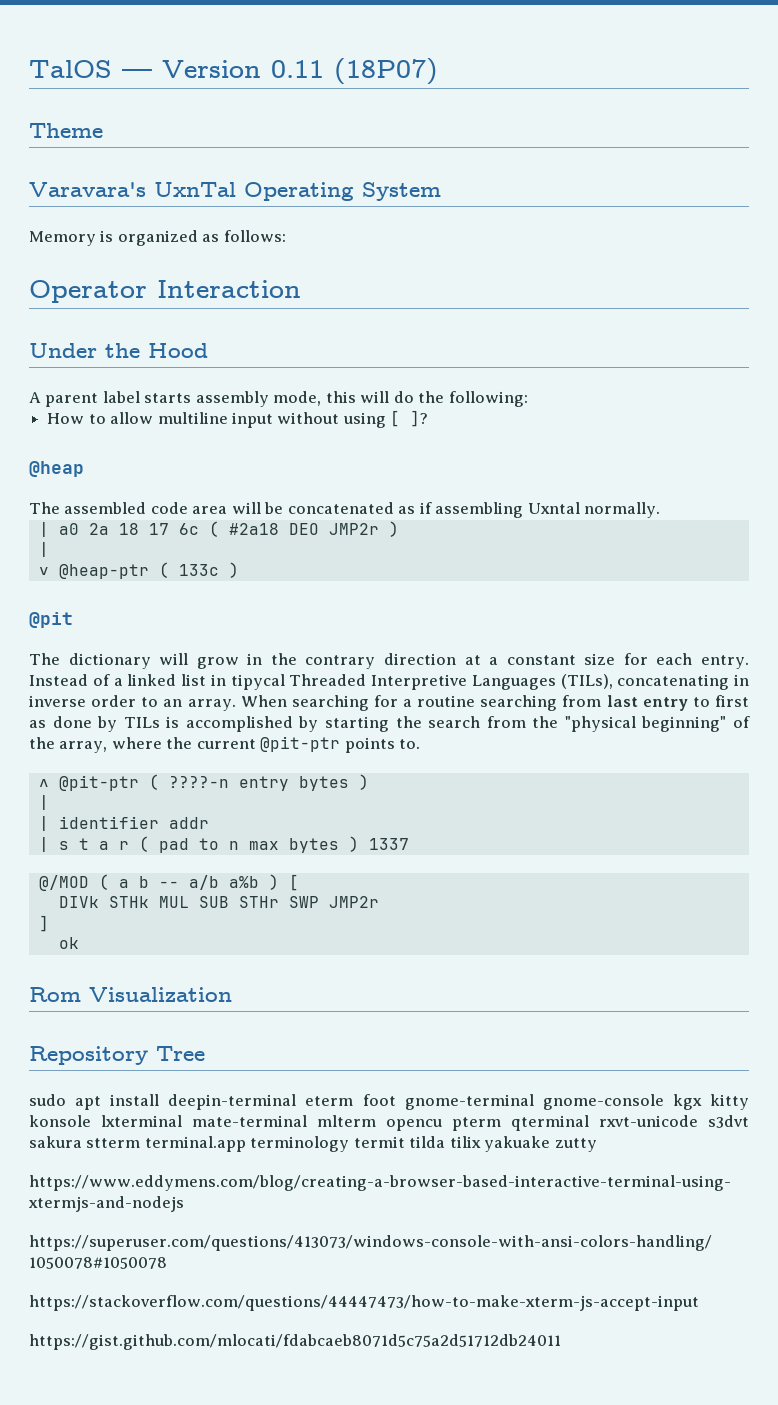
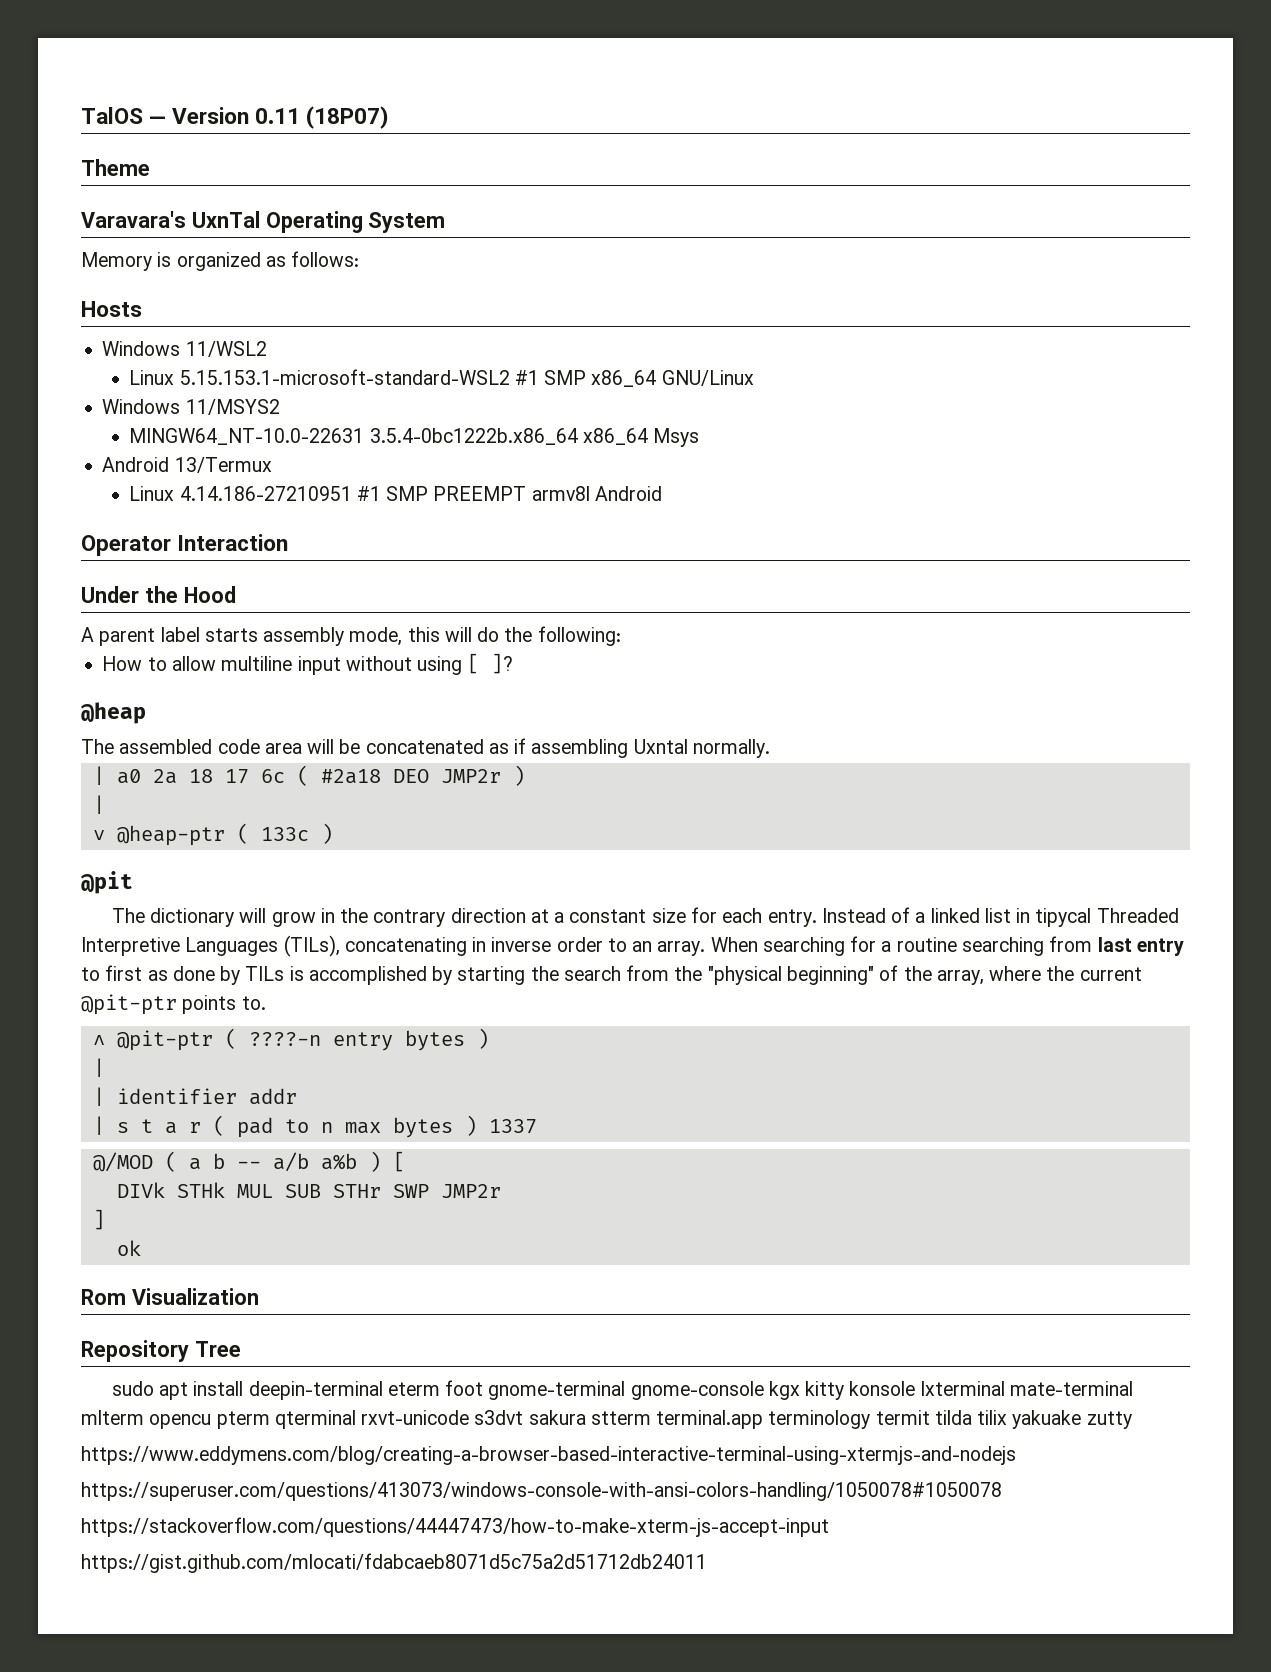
(286, 236) none -> [81,301,142,317] [102,341,267,357] [129,369,754,387] [102,399,280,415] [129,428,700,447] [102,457,272,473] [129,486,662,501] // Hosts // Windows 11/WSL2 // Linux 5.15.153.1-microsoft-standard-WSL2 #1 SMP x86_64 GNU/Linux // Windows 11/MSYS2 // MINGW64_NT-10.0-22631 3.5.4-0bc1222b.x86_64 x86_64 Msys // Android 13/Termux // Linux 4.14.186-27210951 #1 SMP PREEMPT armv8l Android

